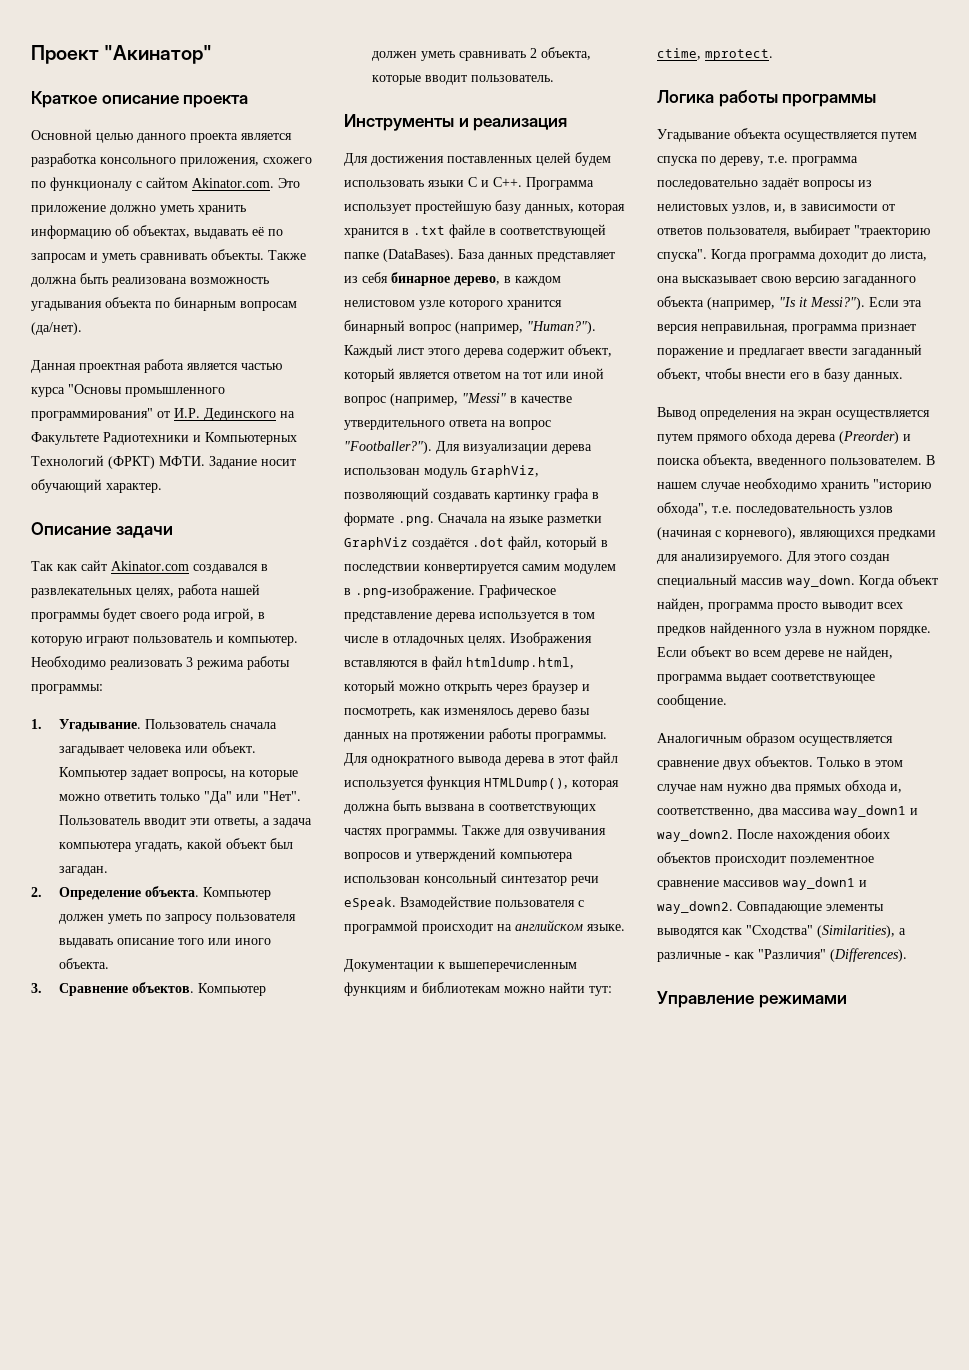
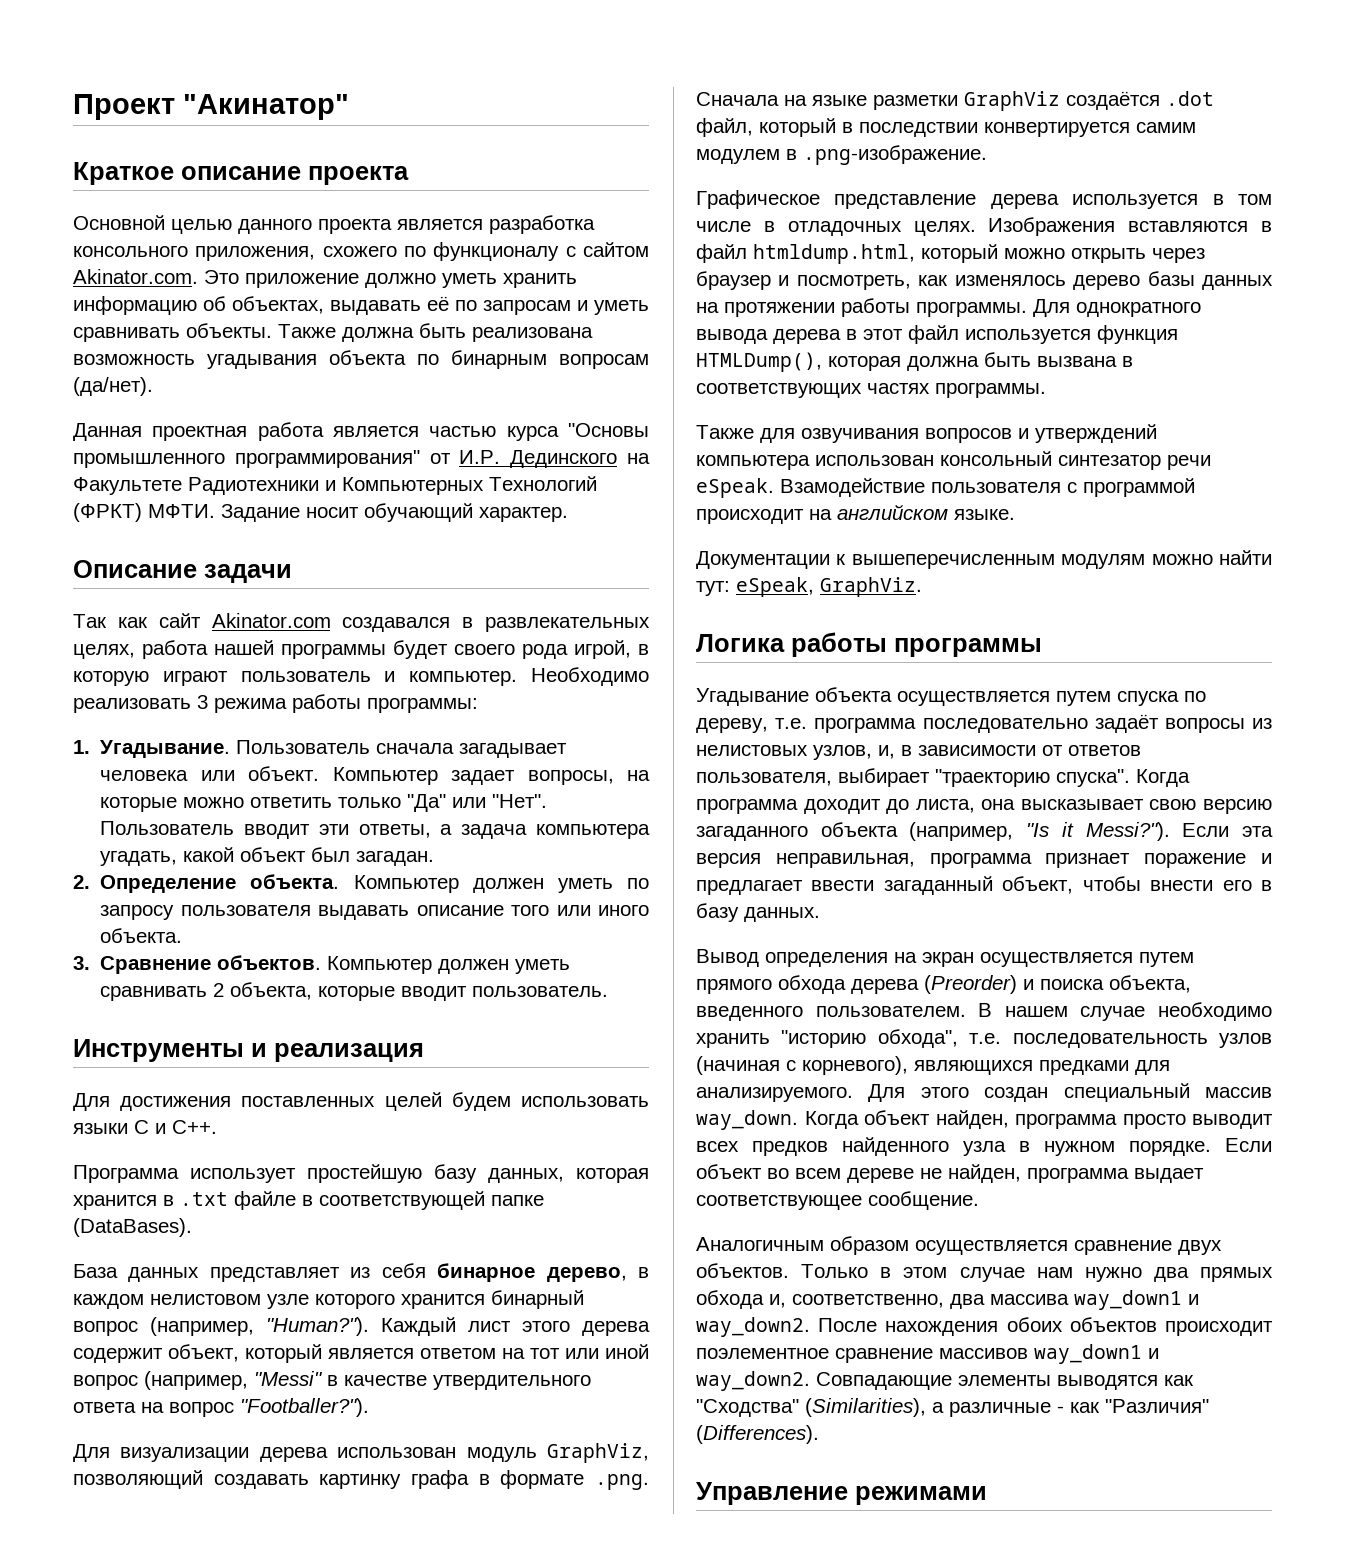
(522, 182) none -> (217, 1127) //
(454, 255) none -> (192, 1227) //
(432, 447) none -> (369, 1407) //
(475, 591) none -> (987, 155) //
(458, 833) none -> (1046, 390) //
[344,982,500,996] функциям и библиотекам -> [1061,554,1146,569] модулям
[657,48,773,61] ctime, mprotect. -> [736,577,922,597] eSpeak, GraphViz.

